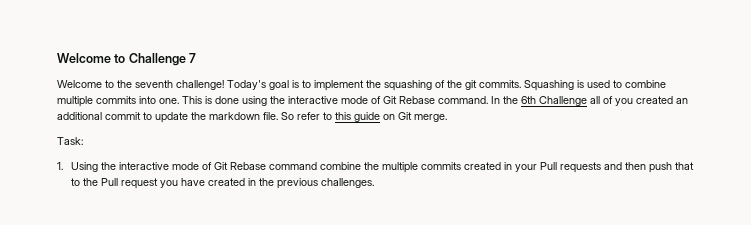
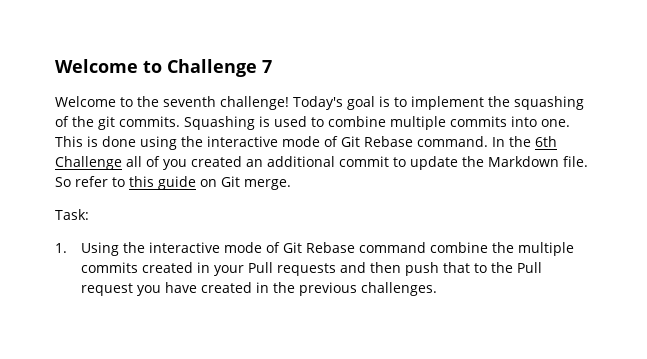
[209,112,260,120] markdown -> [488,156,559,167] Markdown

